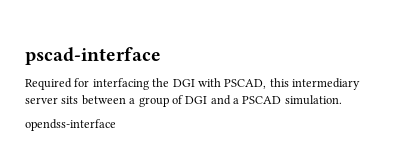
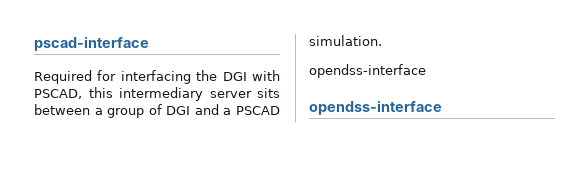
(116, 125) none -> [309,100,442,115] // opendss-interface

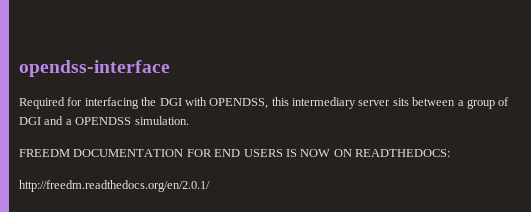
[34,36,149,51] pscad-interface -> [19,60,170,77] opendss-interface
[34,89,82,99] PSCAD, -> [209,98,269,109] OPENDSS,
[236,106,280,115] PSCAD -> [75,117,132,125] OPENDSS
[309,64,426,78] [309,100,442,115] opendss-interface // opendss-interface -> [19,149,450,157] [19,180,210,192] FREEDM DOCUMENTATION FOR END USERS IS NOW ON READTHEDOCS: // http://freedm.readthedocs.org/en/2.0.1/

